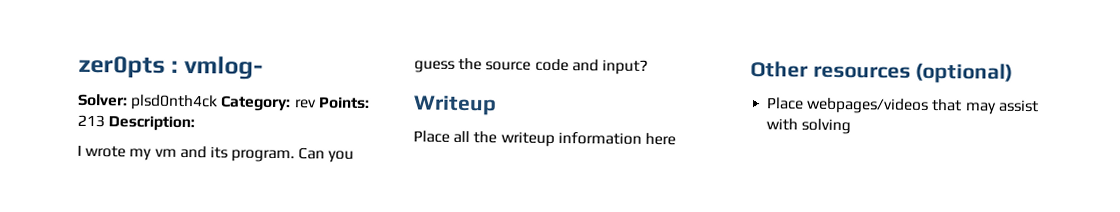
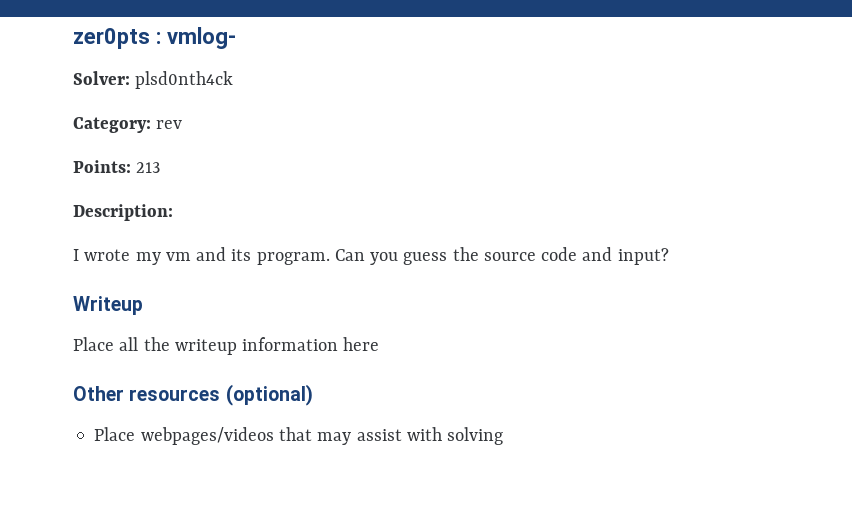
(219, 102) none -> (234, 80) //
(317, 104) none -> (183, 124) //
(105, 121) none -> (161, 167) //

